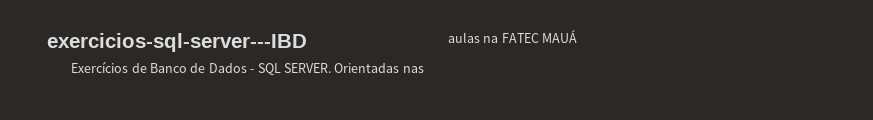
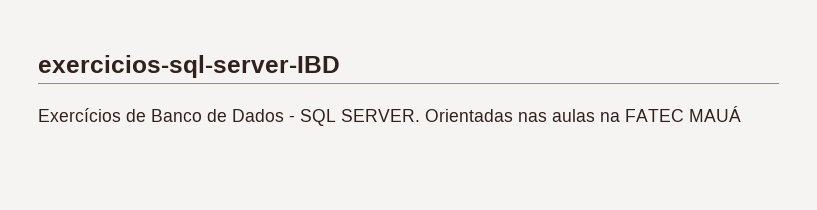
[47,33,307,52] exercicios-sql-server---IBD -> [38,55,340,78] exercicios-sql-server-IBD

